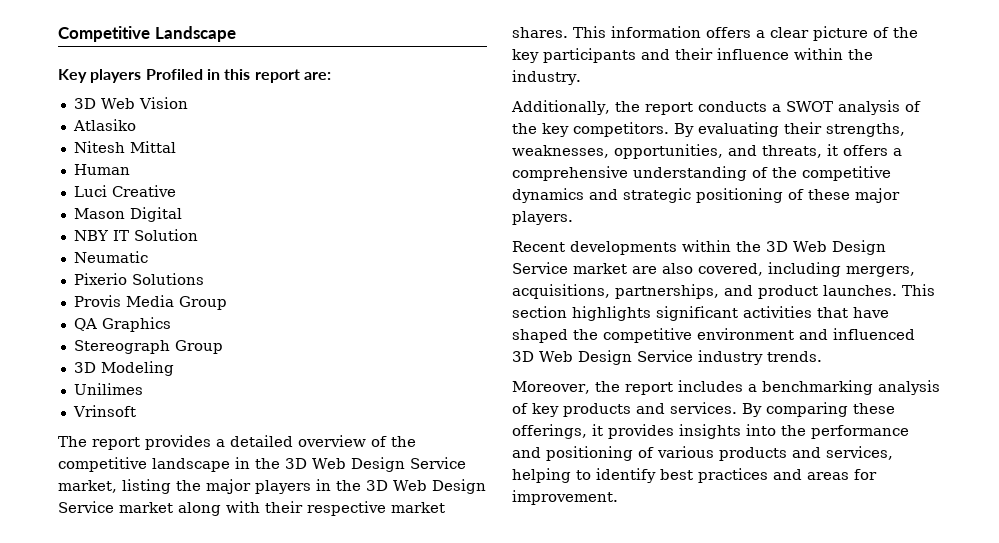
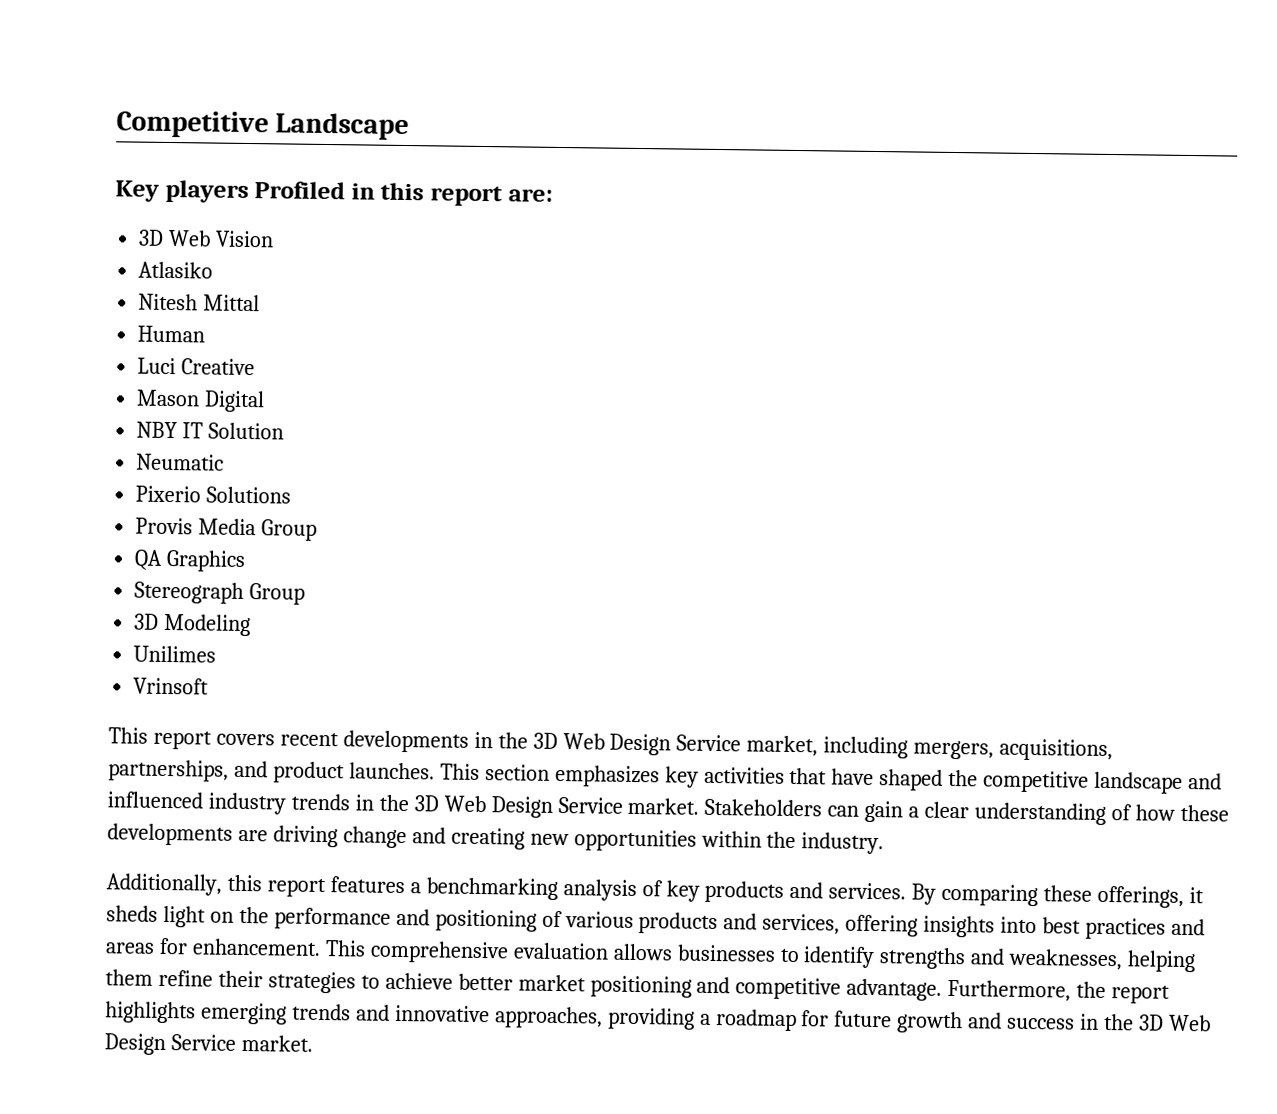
[58,435,416,450] [58,457,230,472] The report provides a detailed overview of the competitive landscape -> [108,727,469,753] This report covers recent developments
[122,479,486,494] [58,501,445,516] [512,26,918,41] [512,48,873,63] [512,70,581,85] [511,100,921,115] [512,122,905,137] [512,144,902,159] [512,166,891,181] [512,188,900,203] [512,211,573,225] [512,240,886,255] [512,262,763,276] listing the major players in the 3D Web Design Service market along with their respective market shares. This information offers a clear picture of the key participants and their influence within the industry. // Additionally, the report conducts a SWOT analysis of the key competitors. By evaluating their strengths, weaknesses, opportunities, and threats, it offers a comprehensive understanding of the competitive dynamics and strategic positioning of these major players. // Recent developments within the 3D Web Design Service market are also covered, -> (819, 746) none
[572,306,738,321] highlights significant -> [554,764,699,788] emphasizes key
[697,328,794,340] environment -> [1094,771,1184,794] landscape
[512,350,822,365] [512,380,743,395] 3D Web Design Service industry trends. // Moreover, the report includes -> [207,792,1229,825] [107,823,885,855] [106,873,405,898] industry trends in the 3D Web Design Service market. Stakeholders can gain a clear understanding of how these developments are driving change and creating new opportunities within the industry. // Additionally, this report features
[608,424,776,439] provides insights into -> [106,905,234,928] sheds light on
[512,468,656,483] helping to identify -> [845,914,1038,938] offering insights into
[512,490,618,505] improvement. -> [191,938,1197,973] [105,969,1171,1004] [105,1001,1211,1034] [104,1033,313,1056] enhancement. This comprehensive evaluation allows businesses to identify strengths and weaknesses, helping them refine their strategies to achieve better market positioning and competitive advantage. Furthermore, the report highlights emerging trends and innovative approaches, providing a roadmap for future growth and success in the 3D Web Design Service market.

